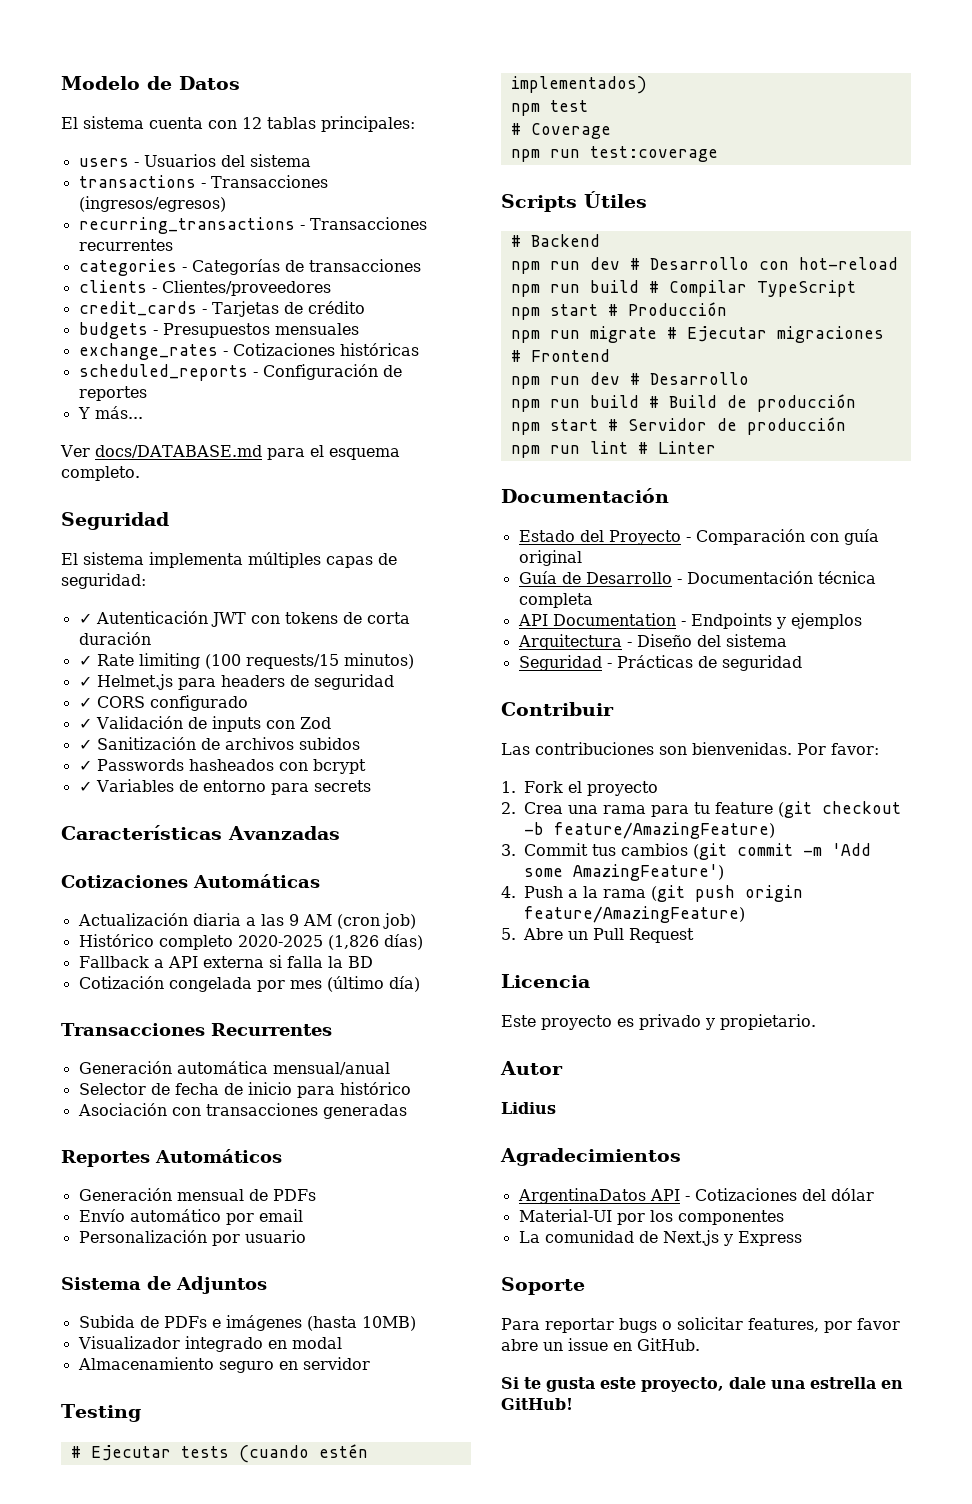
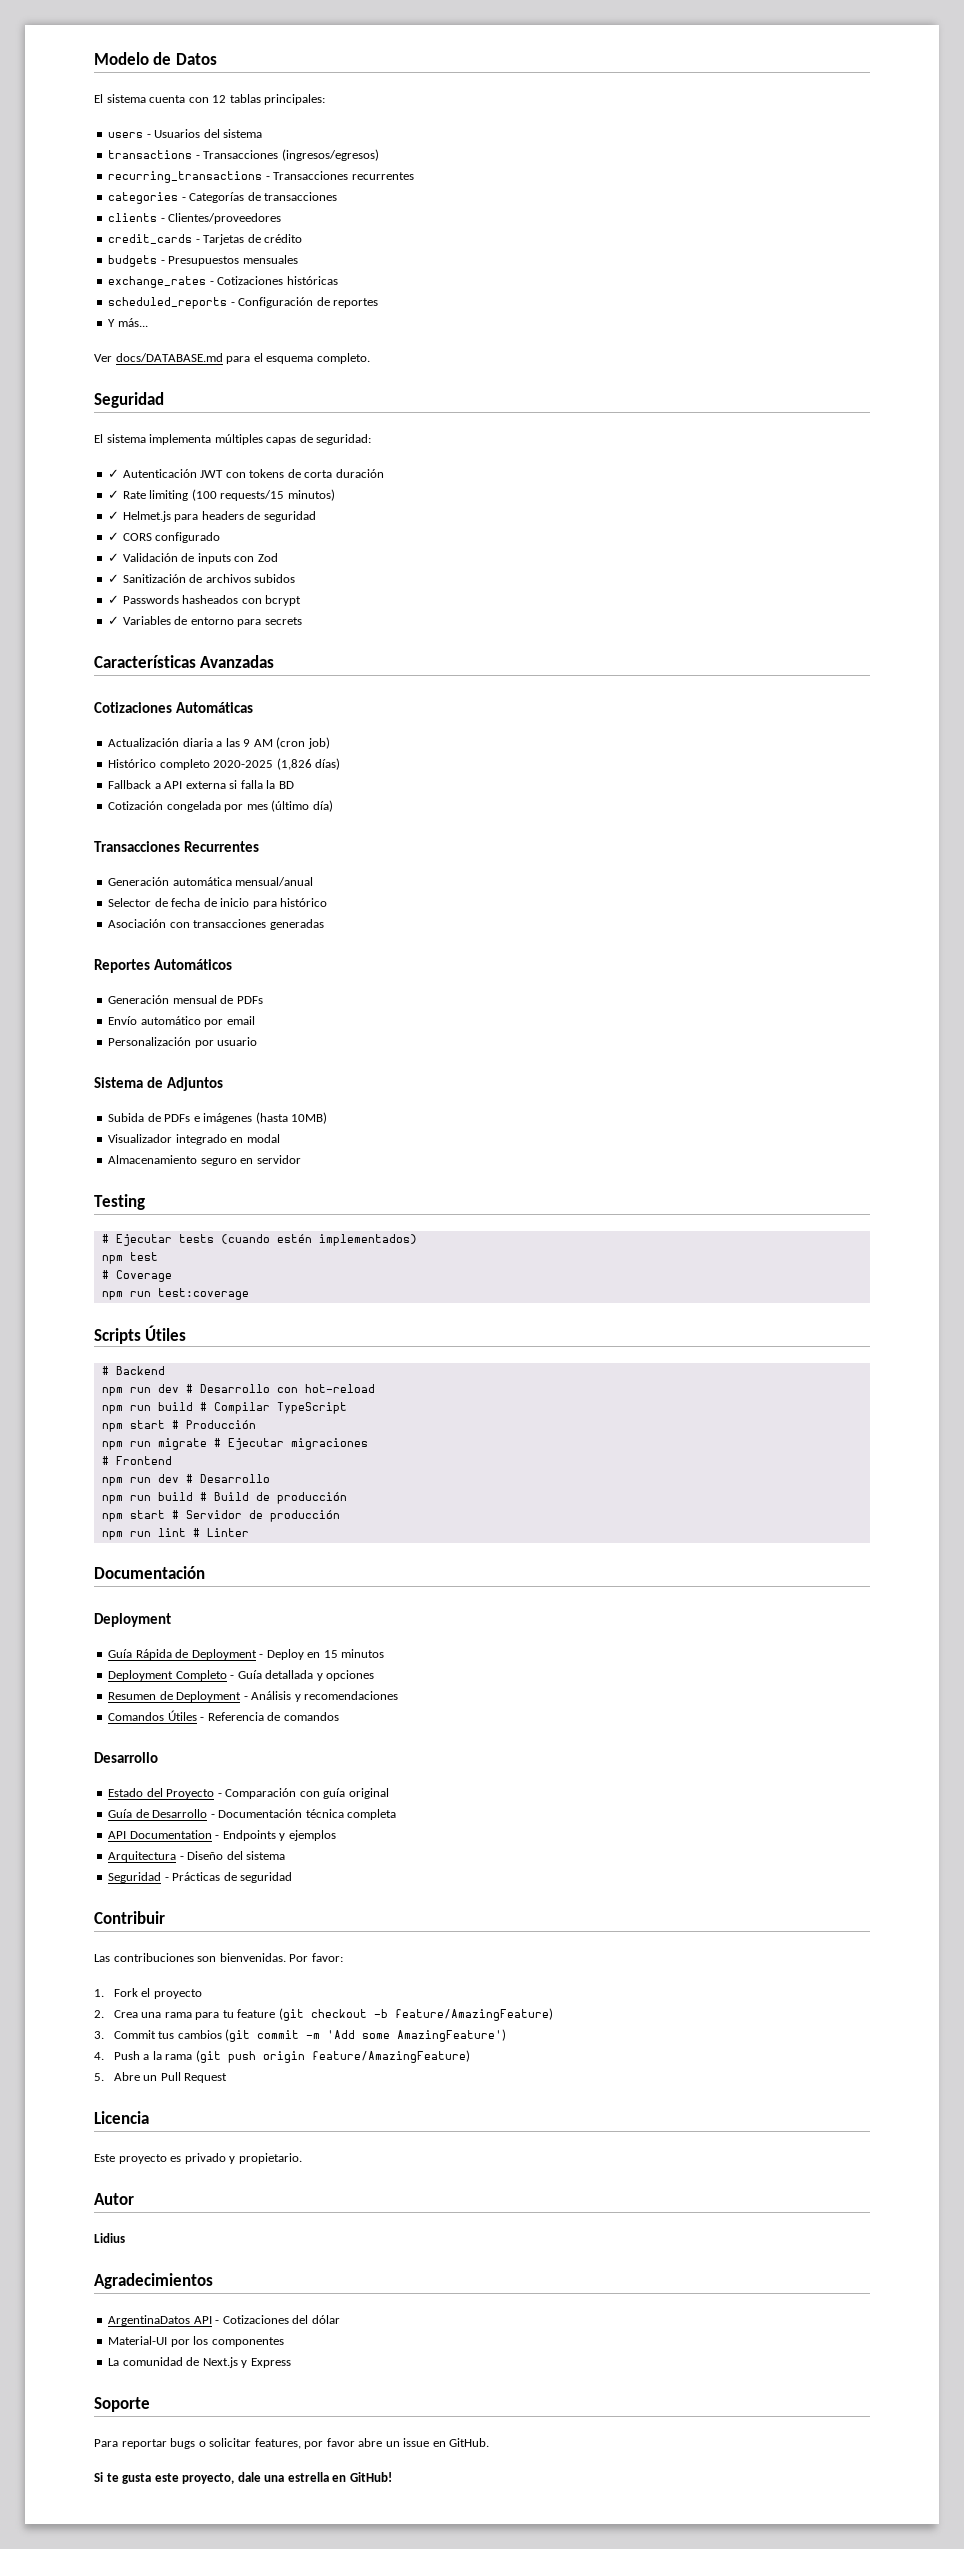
(669, 495) none -> [94,1613,171,1627] [108,1649,385,1660] [108,1670,375,1681] [108,1691,399,1702] [108,1710,339,1721] [94,1752,158,1763] // Deployment // Guía Rápida de Deployment - Deploy en 15 minutos // Deployment Completo - Guía detallada y opciones // Resumen de Deployment - Análisis y recomendaciones // Comandos Útiles - Referencia de comandos // Desarrollo

